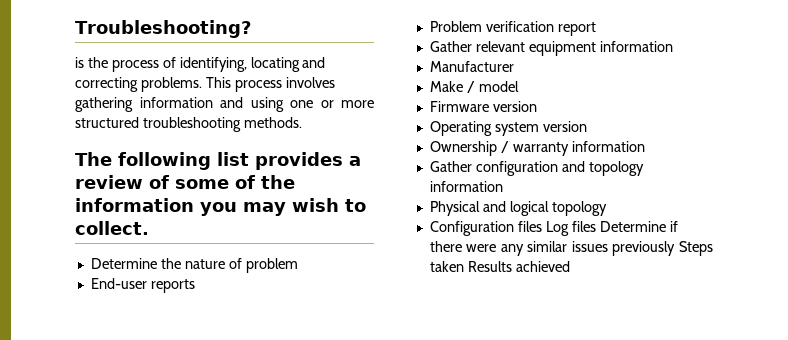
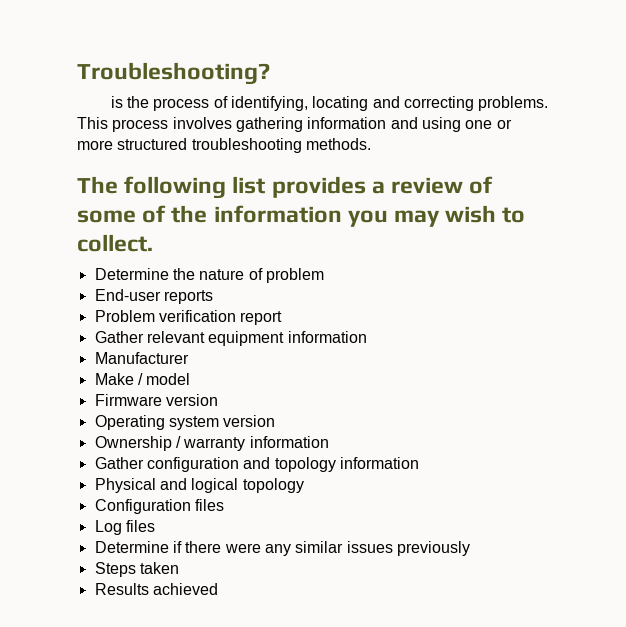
(542, 226) none -> (224, 505) //
(596, 226) none -> (155, 526) //
(676, 248) none -> (470, 548) //
(464, 266) none -> (179, 568) //

